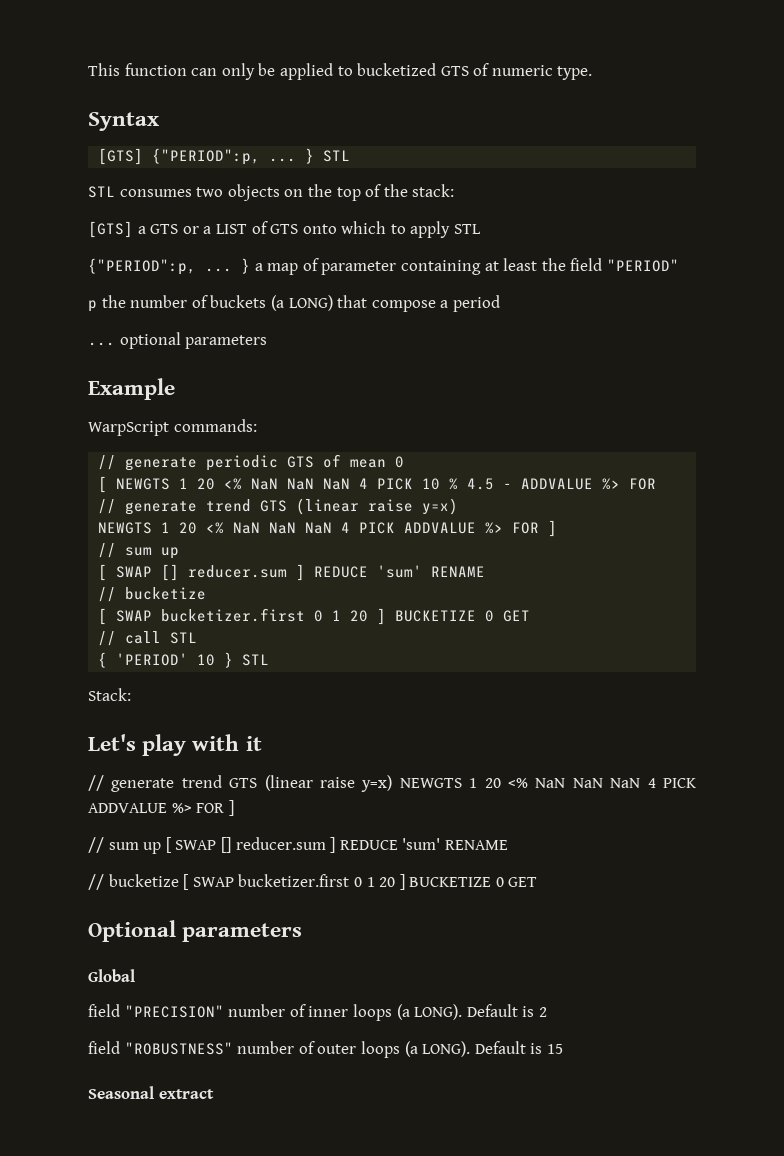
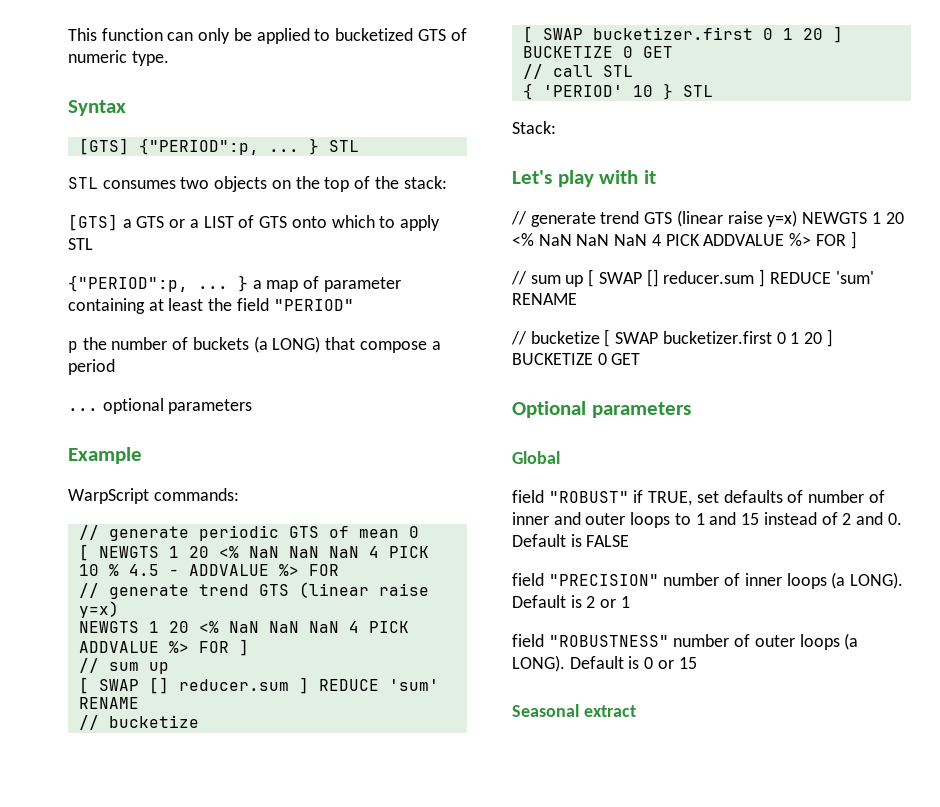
(135, 975) none -> [512,490,885,506] [512,512,902,528] [512,534,630,547] // field "ROBUST" if TRUE, set defaults of number of inner and outer loops to 1 and 15 instead of 2 and 0. Default is FALSE
(547, 1012) none -> [600,596,630,608] or 1
(543, 1048) none -> [644,657,674,669] 0 or

